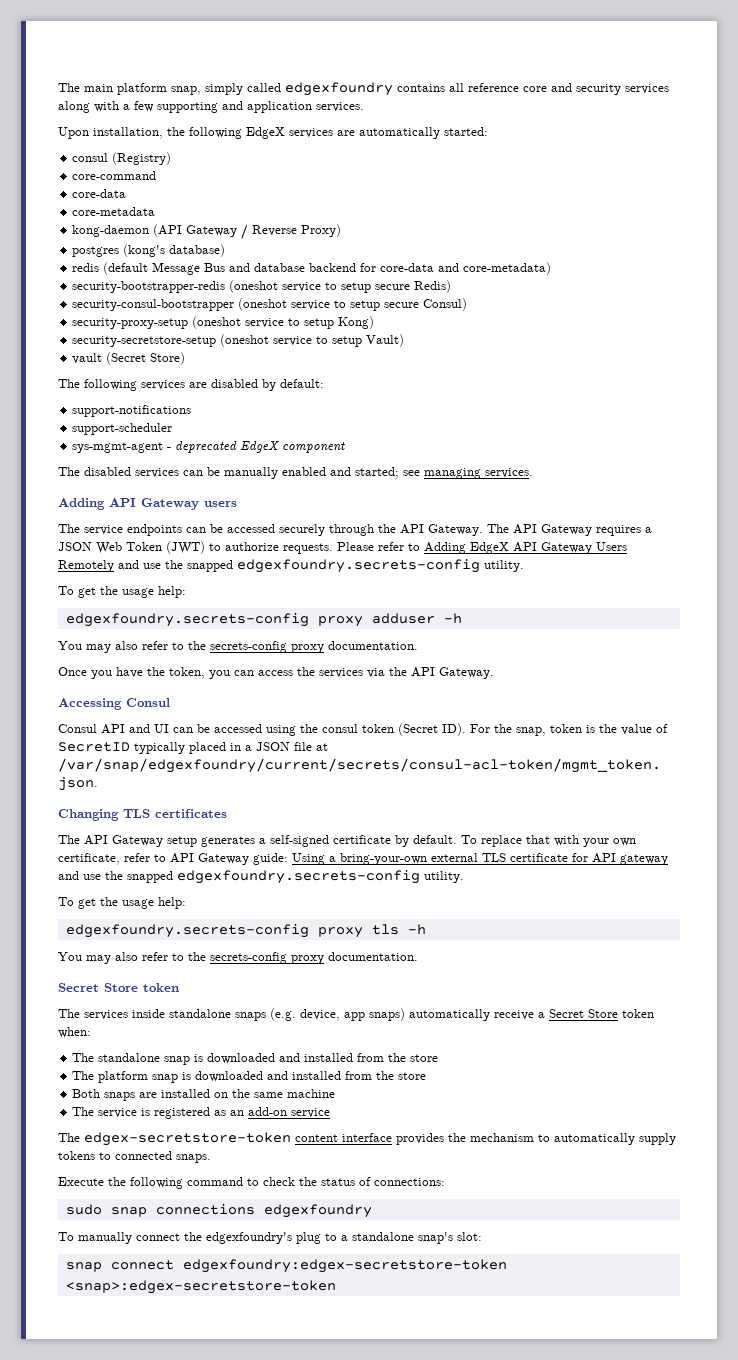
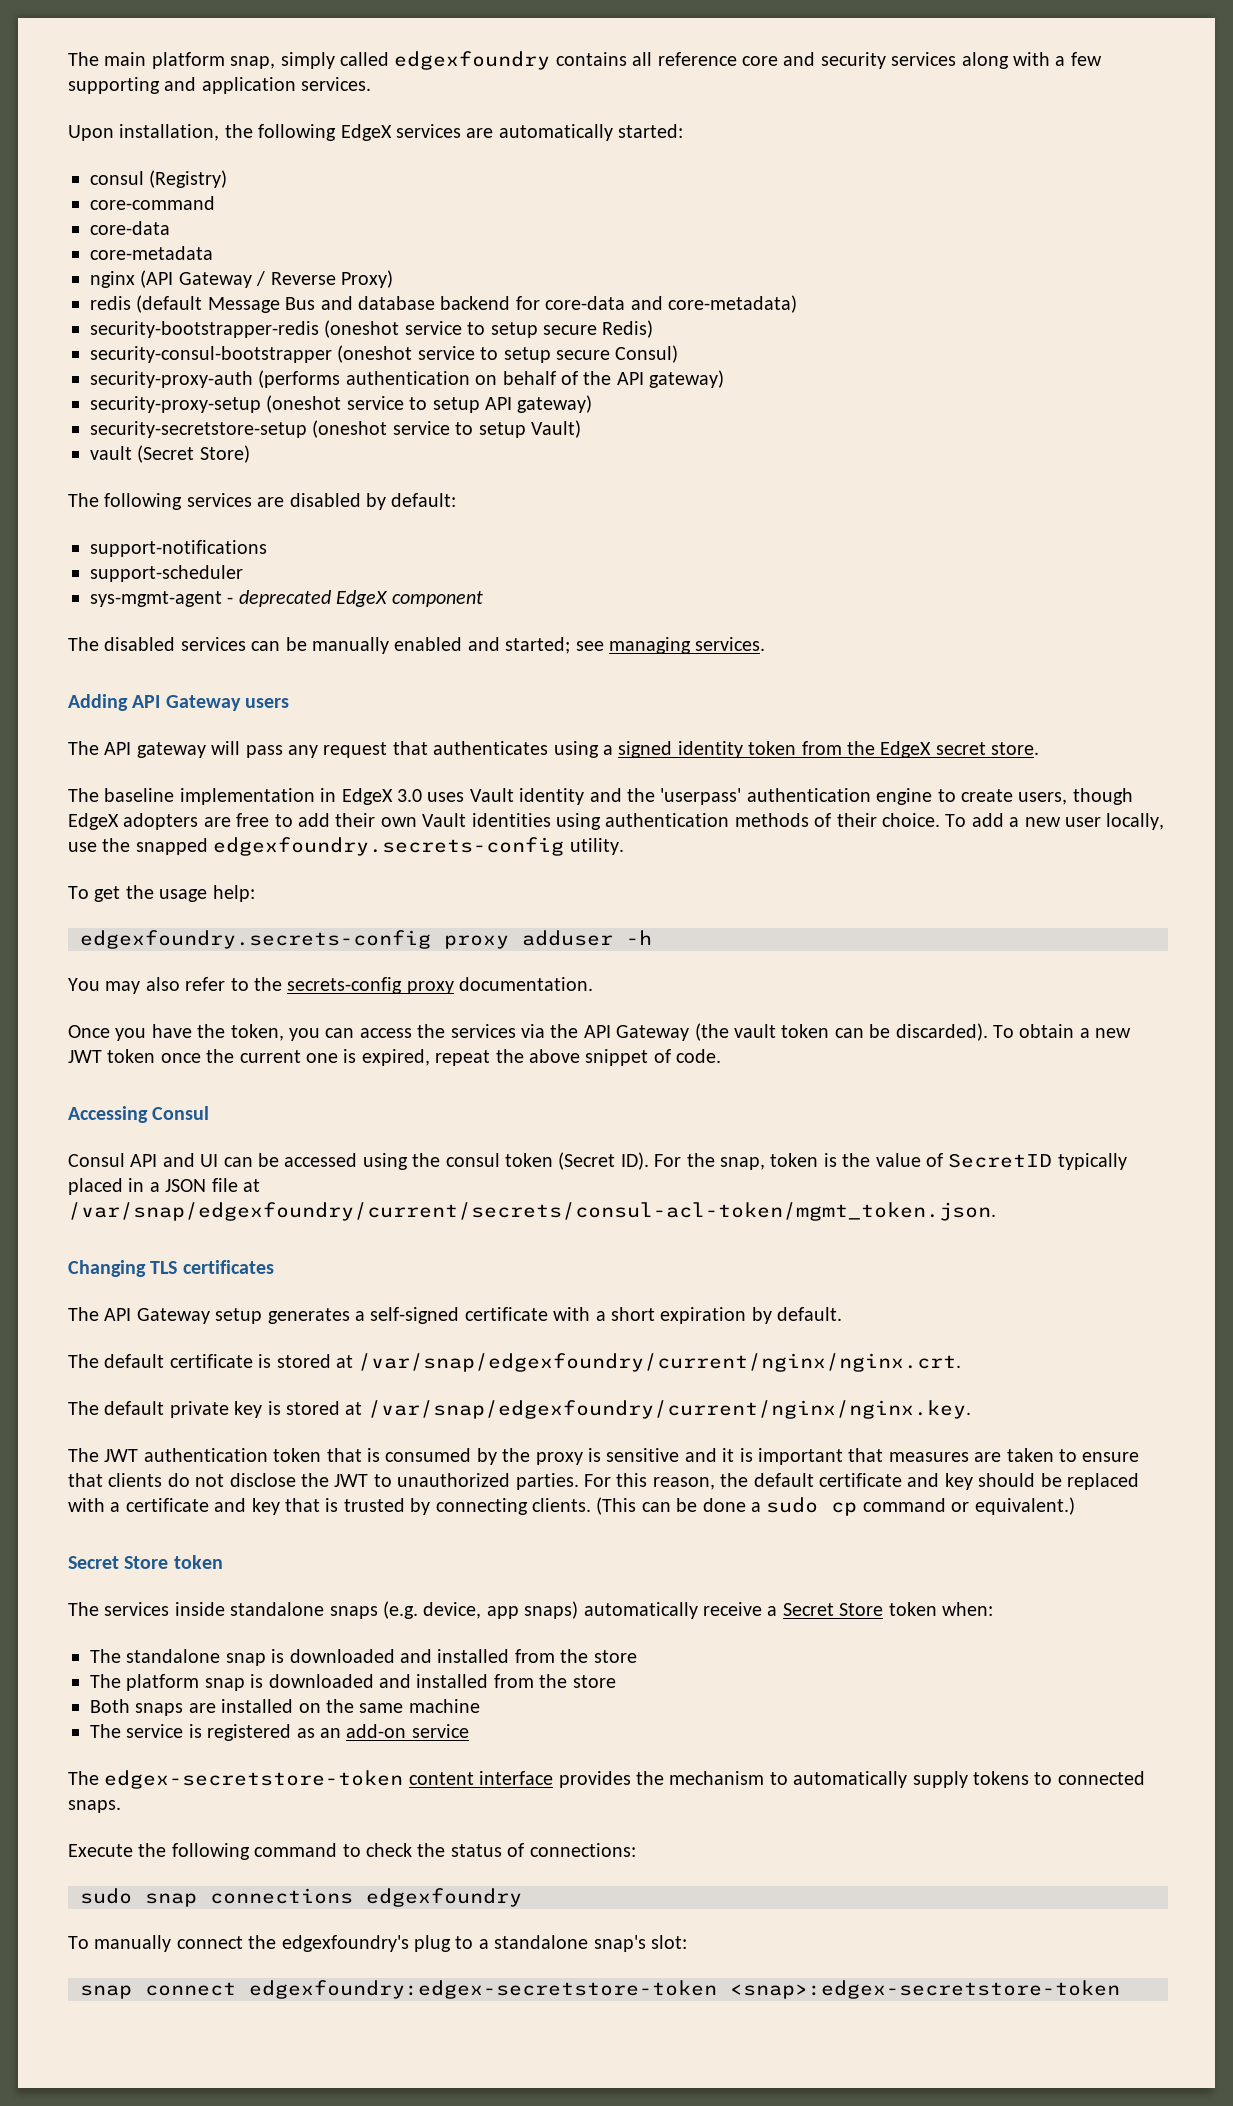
[72,225,150,237] kong-daemon -> [90,271,135,288] nginx
[72,244,226,257] // postgres (kong's database) -> (393, 279) none
(468, 304) none -> [90,370,725,388] // security-proxy-auth (performs authentication on behalf of the API gateway)
[338,316,375,329] Kong) -> [484,395,593,413] API gateway)
[84,524,652,536] [58,541,627,554] [58,560,139,572] service endpoints can be accessed securely through the API Gateway. The API Gateway requires a JSON Web Token (JWT) to authorize requests. Please refer to Adding EdgeX API Gateway Users Remotely and -> [104,741,1040,758] [68,788,1133,805] [68,813,1165,830] API gateway will pass any request that authenticates using a signed identity token from the EdgeX secret store. // The baseline implementation in EdgeX 3.0 uses Vault identity and the 'userpass' authentication engine to create users, though EdgeX adopters are free to add their own Vault identities using authentication methods of their choice. To add a new user locally,
[439,667,494,679] Gateway. -> [616,1023,1132,1041] [68,1049,722,1066] Gateway (the vault token can be discarded). To obtain a new JWT token once the current one is expired, repeat the above snippet of code.
[395,835,636,847] [58,853,668,865] [58,870,464,884] [58,897,186,909] [65,924,426,938] [58,952,418,964] by default. To replace that with your own certificate, refer to API Gateway guide: Using a bring-your-own external TLS certificate for API gateway and use the snapped edgexfoundry.secrets-config utility. // To get the usage help: // edgexfoundry.secrets-config proxy tls -h // You may also refer to the secrets-config proxy documentation. -> [553,1307,843,1324] [68,1353,962,1372] [68,1400,971,1419] [68,1448,1140,1465] [68,1473,1139,1490] [68,1497,1075,1516] with a short expiration by default. // The default certificate is stored at /var/snap/edgexfoundry/current/nginx/nginx.crt. // The default private key is stored at /var/snap/edgexfoundry/current/nginx/nginx.key. // The JWT authentication token that is consumed by the proxy is sensitive and it is important that measures are taken to ensure that clients do not disclose the JWT to unauthorized parties. For this reason, the default certificate and key should be replaced with a certificate and key that is trusted by connecting clients. (This can be done a sudo cp command or equivalent.)

